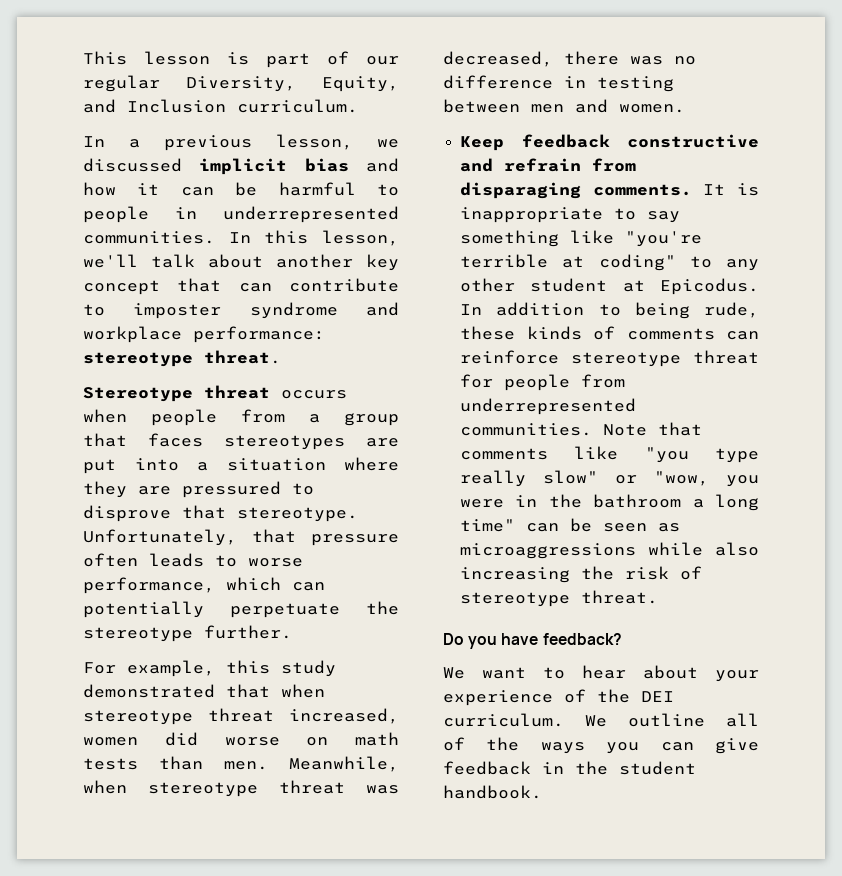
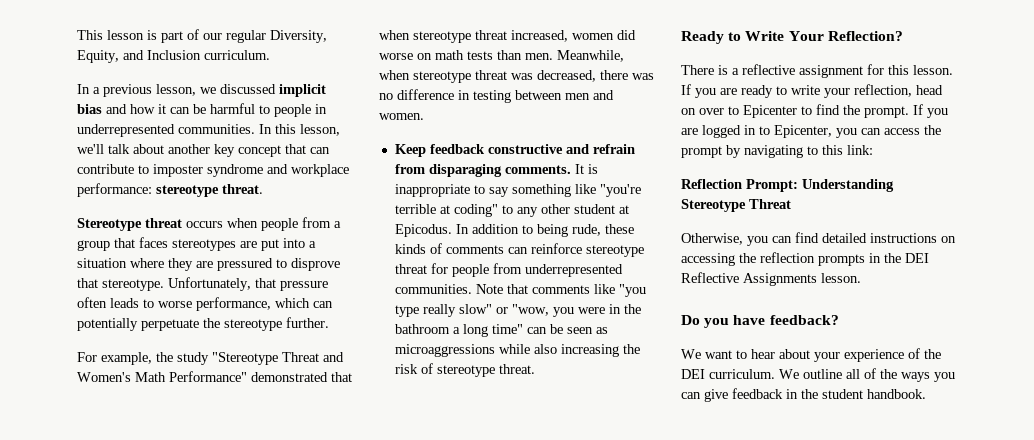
[226,660,336,677] this study -> [156,352,344,365] [77,371,247,382] the study "Stereotype Threat and Women's Math Performance"
(659, 597) none -> [681,31,903,44] [681,64,953,78] [681,84,943,98] [681,104,948,118] [681,125,941,138] [681,145,873,158] [681,179,894,192] [681,199,791,212] [681,232,956,246] [681,252,929,266] [681,272,861,286] // Ready to Write Your Reflection? // There is a reflective assignment for this lesson. If you are ready to write your reflection, head on over to Epicenter to find the prompt. If you are logged in to Epicenter, you can access the prompt by navigating to this link: // Reflection Prompt: Understanding Stereotype Threat // Otherwise, you can find detailed instructions on accessing the reflection prompts in the DEI Reflective Assignments lesson.

